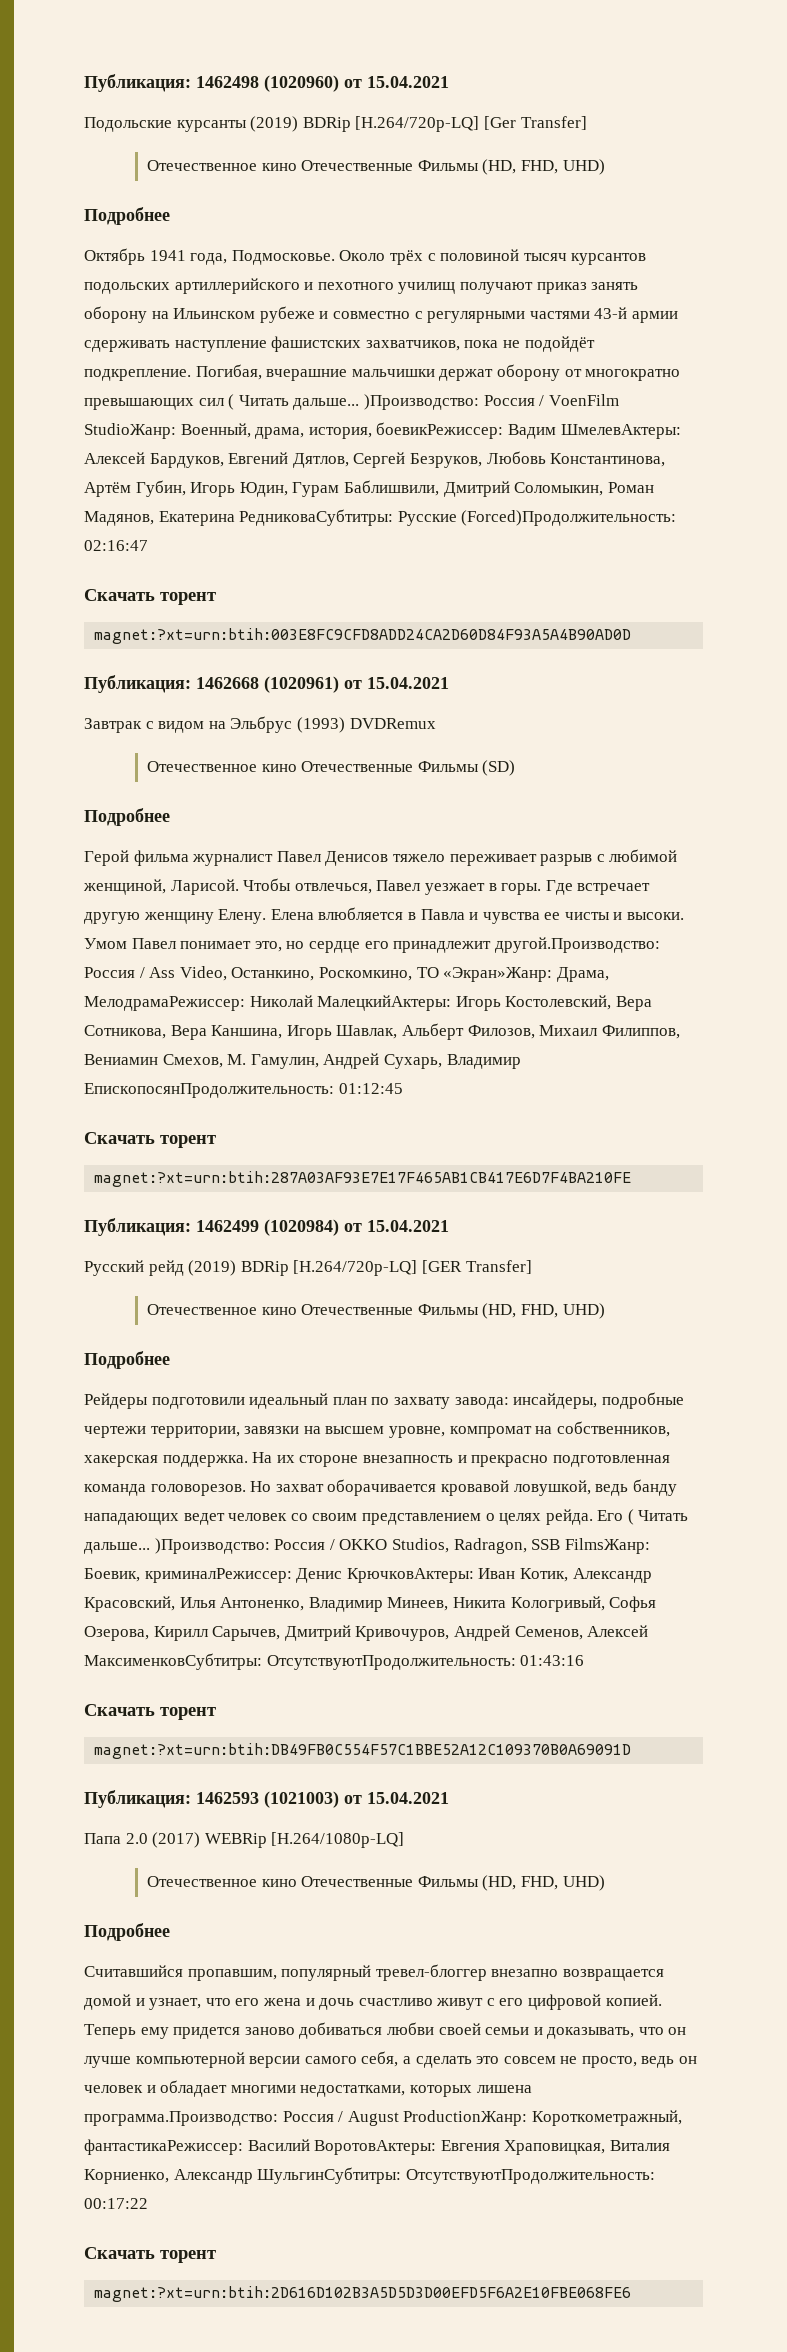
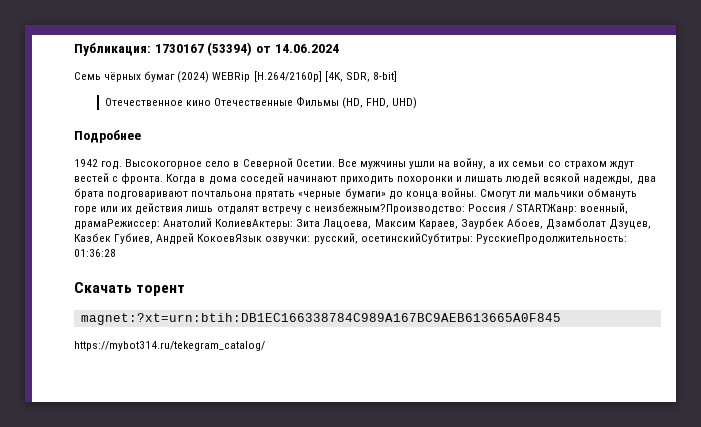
[84,74,449,92] [84,116,587,132] [147,159,605,175] [84,207,170,225] [84,248,647,265] [84,278,639,294] [84,306,678,323] [84,336,595,352] [84,364,681,381] [84,394,619,410] [84,422,681,439] [84,451,666,468] [84,480,654,497] [84,509,677,526] [84,540,148,551] [84,589,216,605] [94,628,632,644] [84,675,449,693] [84,716,436,733] [147,760,516,776] [84,808,170,826] [84,849,678,866] [83,878,651,895] [84,907,685,924] [84,937,660,953] [84,966,609,982] [84,995,652,1011] [84,1023,680,1040] [84,1053,521,1069] [84,1083,403,1098] [84,1132,216,1148] [94,1171,632,1187] [84,1218,449,1236] [84,1260,532,1276] [147,1303,605,1319] [84,1351,170,1369] [84,1392,684,1409] [84,1421,670,1438] [84,1452,670,1467] [84,1479,677,1496] [84,1509,689,1525] [84,1538,650,1554] [84,1568,652,1583] [84,1596,657,1612] [84,1625,649,1641] [84,1653,585,1670] [84,1704,216,1720] [94,1743,632,1759] [84,1790,449,1808] [84,1832,405,1848] [147,1875,605,1891] [84,1923,170,1941] [84,1964,664,1981] [84,1994,662,2010] [84,2022,687,2039] [84,2051,698,2068] [84,2080,532,2097] [84,2110,682,2126] [84,2139,670,2155] [84,2167,655,2184] [84,2198,148,2209] [84,2247,216,2263] [94,2286,632,2302] Публикация: 1462498 (1020960) от 15.04.2021 // Подольские курсанты (2019) BDRip [H.264/720p-LQ] [Ger Transfer] // Отечественное кино Отечественные Фильмы (HD, FHD, UHD) // Подробнее // Октябрь 1941 года, Подмосковье. Около трёх с половиной тысяч курсантов подольских артиллерийского и пехотного училищ получают приказ занять оборону на Ильинском рубеже и совместно с регулярными частями 43-й армии сдерживать наступление фашистских захватчиков, пока не подойдёт подкрепление. Погибая, вчерашние мальчишки держат оборону от многократно превышающих сил ( Читать дальше... )Производство: Россия / VoenFilm StudioЖанр: Военный, драма, история, боевикРежиссер: Вадим ШмелевАктеры: Алексей Бардуков, Евгений Дятлов, Сергей Безруков, Любовь Константинова, Артём Губин, Игорь Юдин, Гурам Баблишвили, Дмитрий Соломыкин, Роман Мадянов, Екатерина РедниковаСубтитры: Русские (Forced)Продолжительность: 02:16:47 // Скачать торент // magnet:?xt=urn:btih:003E8FC9CFD8ADD24CA2D60D84F93A5A4B90AD0D // Публикация: 1462668 (1020961) от 15.04.2021 // Завтрак с видом на Эльбрус (1993) DVDRemux // Отечественное кино Отечественные Фильмы (SD) // Подробнее // Герой фильма журналист Павел Денисов тяжело переживает разрыв с любимой женщиной, Ларисой. Чтобы отвлечься, Павел уезжает в горы. Где встречает другую женщину Елену. Елена влюбляется в Павла и чувства ее чисты и высоки. Умом Павел понимает это, но сердце его принадлежит другой.Производство: Россия / Ass Video, Останкино, Роскомкино, ТО «Экран»Жанр: Драма, МелодрамаРежиссер: Николай МалецкийАктеры: Игорь Костолевский, Вера Сотникова, Вера Каншина, Игорь Шавлак, Альберт Филозов, Михаил Филиппов, Вениамин Смехов, М. Гамулин, Андрей Сухарь, Владимир ЕпископосянПродолжительность: 01:12:45 // Скачать торент // magnet:?xt=urn:btih:287A03AF93E7E17F465AB1CB417E6D7F4BA210FE // Публикация: 1462499 (1020984) от 15.04.2021 // Русский рейд (2019) BDRip [H.264/720p-LQ] [GER Transfer] // Отечественное кино Отечественные Фильмы (HD, FHD, UHD) // Подробнее // Рейдеры подготовили идеальный план по захвату завода: инсайдеры, подробные чертежи территории, завязки на высшем уровне, компромат на собственников, хакерская поддержка. На их стороне внезапность и прекрасно подготовленная команда головорезов. Но захват оборачивается кровавой ловушкой, ведь банду нападающих ведет человек со своим представлением о целях рейда. Его ( Читать дальше... )Производство: Россия / OKKO Studios, Radragon, SSB FilmsЖанр: Боевик, криминалРежиссер: Денис КрючковАктеры: Иван Котик, Александр Красовский, Илья Антоненко, Владимир Минеев, Никита Кологривый, Софья Озерова, Кирилл Сарычев, Дмитрий Кривочуров, Андрей Семенов, Алексей МаксименковСубтитры: ОтсутствуютПродолжительность: 01:43:16 // Скачать торент // magnet:?xt=urn:btih:DB49FB0C554F57C1BBE52A12C109370B0A69091D // Публикация: 1462593 (1021003) от 15.04.2021 // Папа 2.0 (2017) WEBRip [H.264/1080p-LQ] // Отечественное кино Отечественные Фильмы (HD, FHD, UHD) // Подробнее // Считавшийся пропавшим, популярный тревел-блоггер внезапно возвращается домой и узнает, что его жена и дочь счастливо живут с его цифровой копией. Теперь ему придется заново добиваться любви своей семьи и доказывать, что он лучше компьютерной версии самого себя, а сделать это совсем не просто, ведь он человек и обладает многими недостатками, которых лишена программа.Производство: Россия / August ProductionЖанр: Короткометражный, фантастикаРежиссер: Василий ВоротовАктеры: Евгения Храповицкая, Виталия Корниенко, Александр ШульгинСубтитры: ОтсутствуютПродолжительность: 00:17:22 // Скачать торент // magnet:?xt=urn:btih:2D616D102B3A5D5D3D00EFD5F6A2E10FBE068FE6 -> [74,42,339,56] [74,71,397,83] [104,97,418,109] [74,130,141,143] [74,158,634,170] [74,173,656,185] [74,188,638,200] [74,203,629,215] [74,218,652,230] [74,233,627,245] [74,249,116,257] [74,282,186,296] [80,313,561,325] [74,341,265,351] Публикация: 1730167 (53394) от 14.06.2024 // Семь чёрных бумаг (2024) WEBRip [H.264/2160p] [4K, SDR, 8-bit] // Отечественное кино Отечественные Фильмы (HD, FHD, UHD) // Подробнее // 1942 год. Высокогорное село в Северной Осетии. Все мужчины ушли на войну, а их семьи со страхом ждут вестей с фронта. Когда в дома соседей начинают приходить похоронки и лишать людей всякой надежды, два брата подговаривают почтальона прятать «черные бумаги» до конца войны. Смогут ли мальчики обмануть горе или их действия лишь отдалят встречу с неизбежным?Производство: Россия / STARTЖанр: военный, драмаРежиссер: Анатолий КолиевАктеры: Зита Лацоева, Максим Караев, Заурбек Абоев, Дзамболат Дзуцев, Казбек Губиев, Андрей КокоевЯзык озвучки: русский, осетинскийСубтитры: РусскиеПродолжительность: 01:36:28 // Скачать торент // magnet:?xt=urn:btih:DB1EC166338784C989A167BC9AEB613665A0F845 // https://mybot314.ru/tekegram_catalog/

